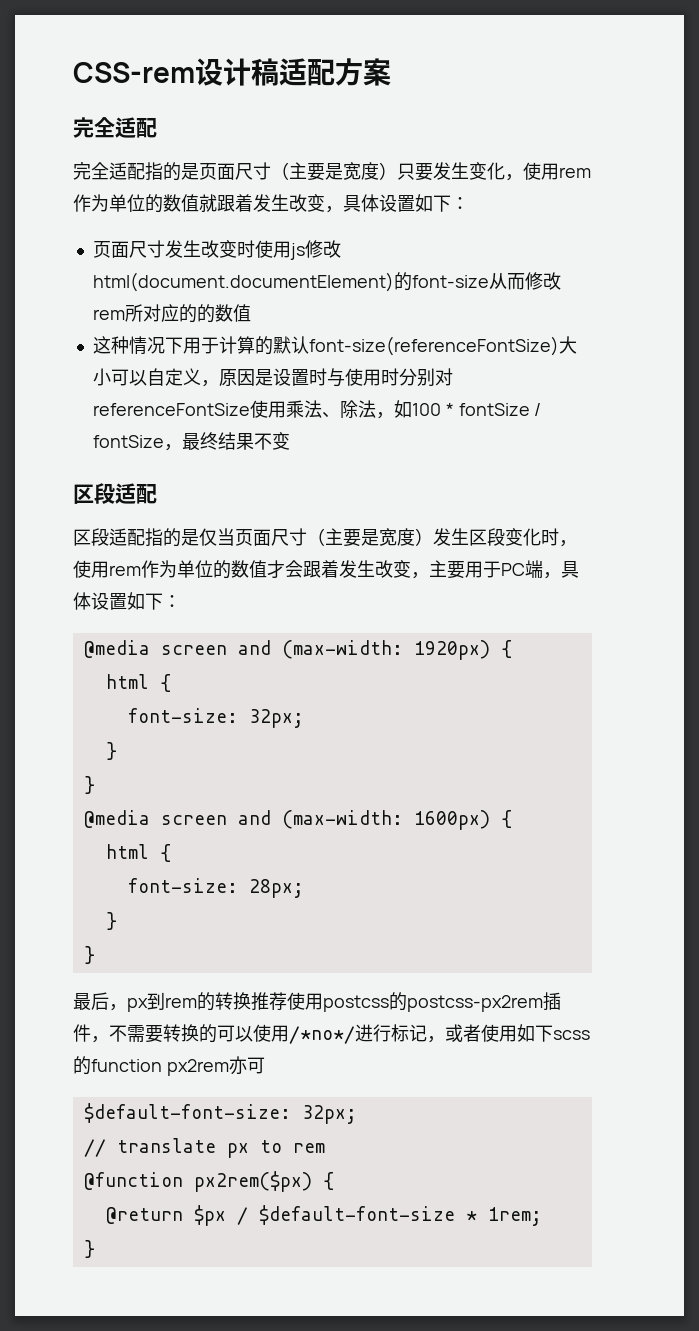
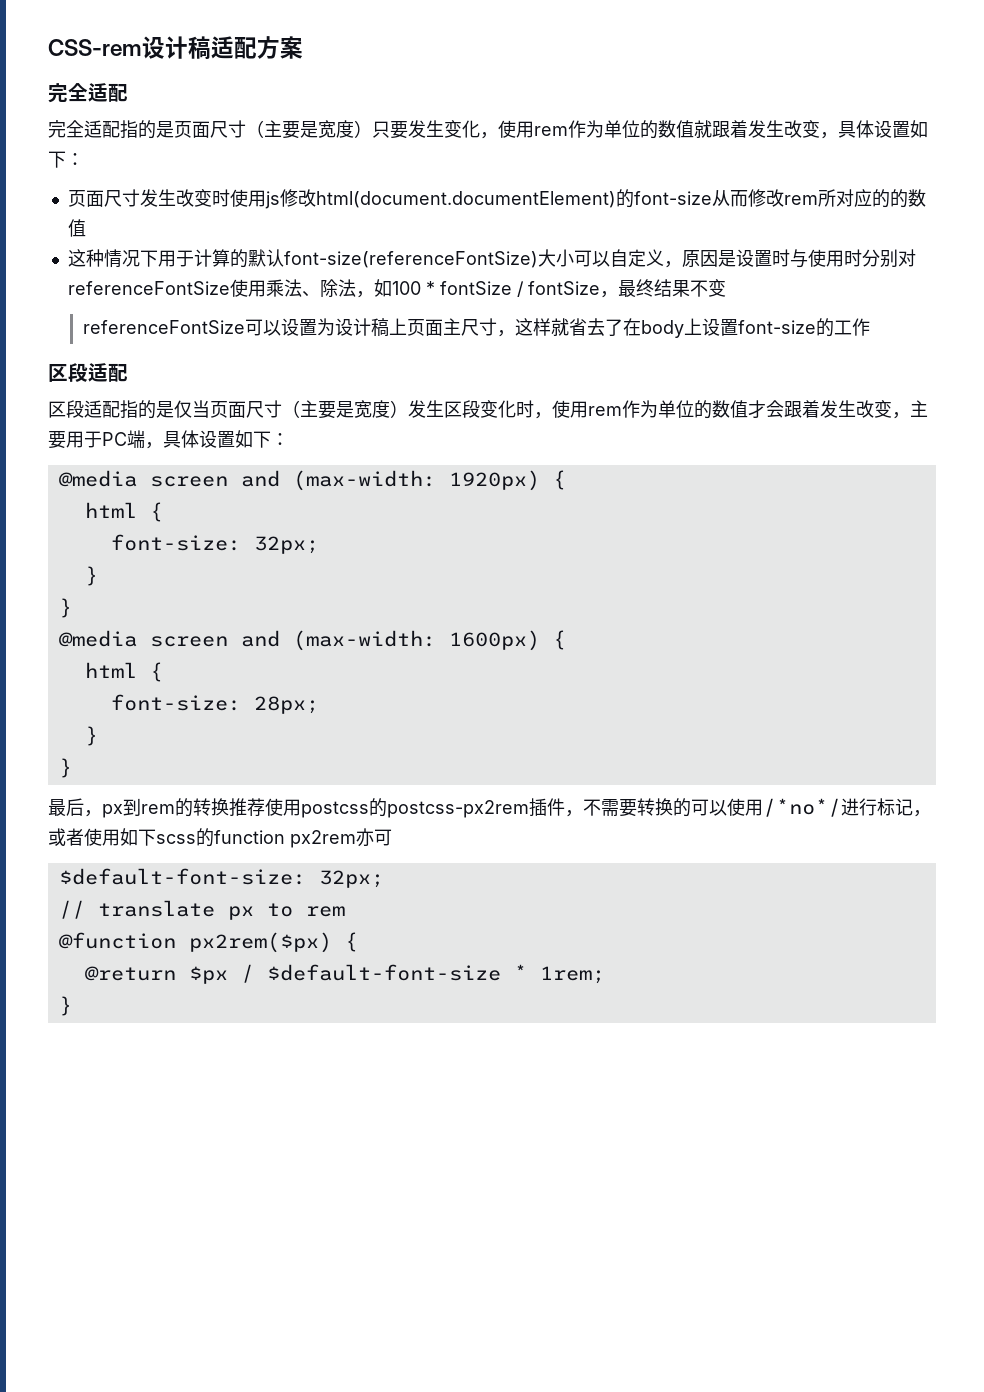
(290, 441) none -> [82,318,870,338] // referenceFontSize可以设置为设计稿上页面主尺寸，这样就省去了在body上设置font-size的工作

